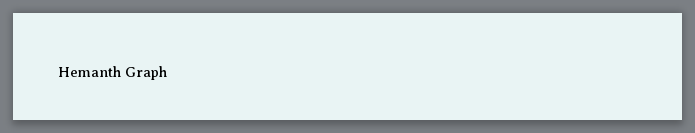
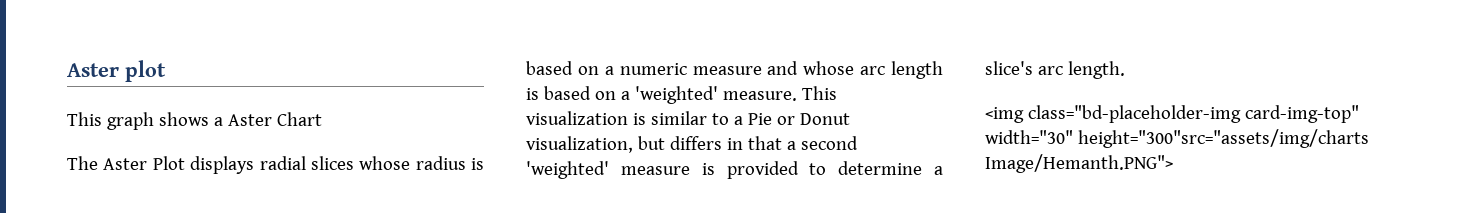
[58,66,167,80] Hemanth Graph -> [67,60,166,82] [67,112,322,130] [67,156,484,174] [526,61,943,79] [526,86,837,104] [526,111,850,125] [526,136,858,153] [526,161,943,179] [985,61,1125,79] [985,105,1359,123] [985,129,1369,148] [985,154,1173,173] Aster plot // This graph shows a Aster Chart // The Aster Plot displays radial slices whose radius is based on a numeric measure and whose arc length is based on a 'weighted' measure. This visualization is similar to a Pie or Donut visualization, but differs in that a second 'weighted' measure is provided to determine a slice's arc length. // <img class="bd-placeholder-img card-img-top" width="30" height="300"src="assets/img/charts Image/Hemanth.PNG">

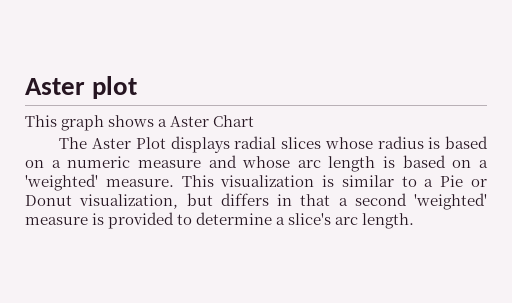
[985,105,1359,123] [985,129,1369,148] [985,154,1173,173] // <img class="bd-placeholder-img card-img-top" width="30" height="300"src="assets/img/charts Image/Hemanth.PNG"> -> (415, 221) none

